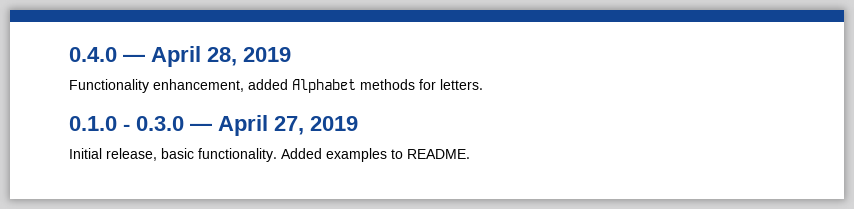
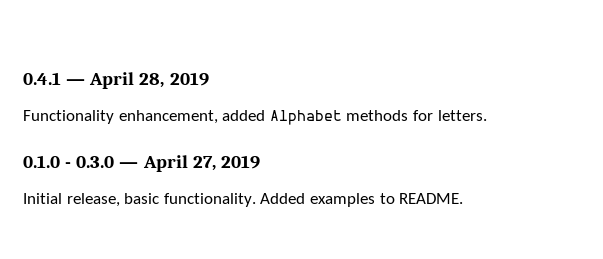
[69,47,117,62] 0.4.0 -> [23,72,61,85] 0.4.1

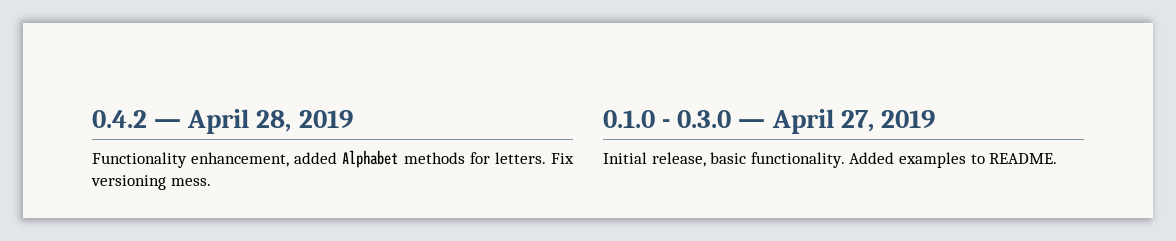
[23,72,61,85] 0.4.1 -> [92,110,147,128] 0.4.2
(487, 115) none -> [551,153,575,164] [91,175,211,190] Fix versioning mess.

